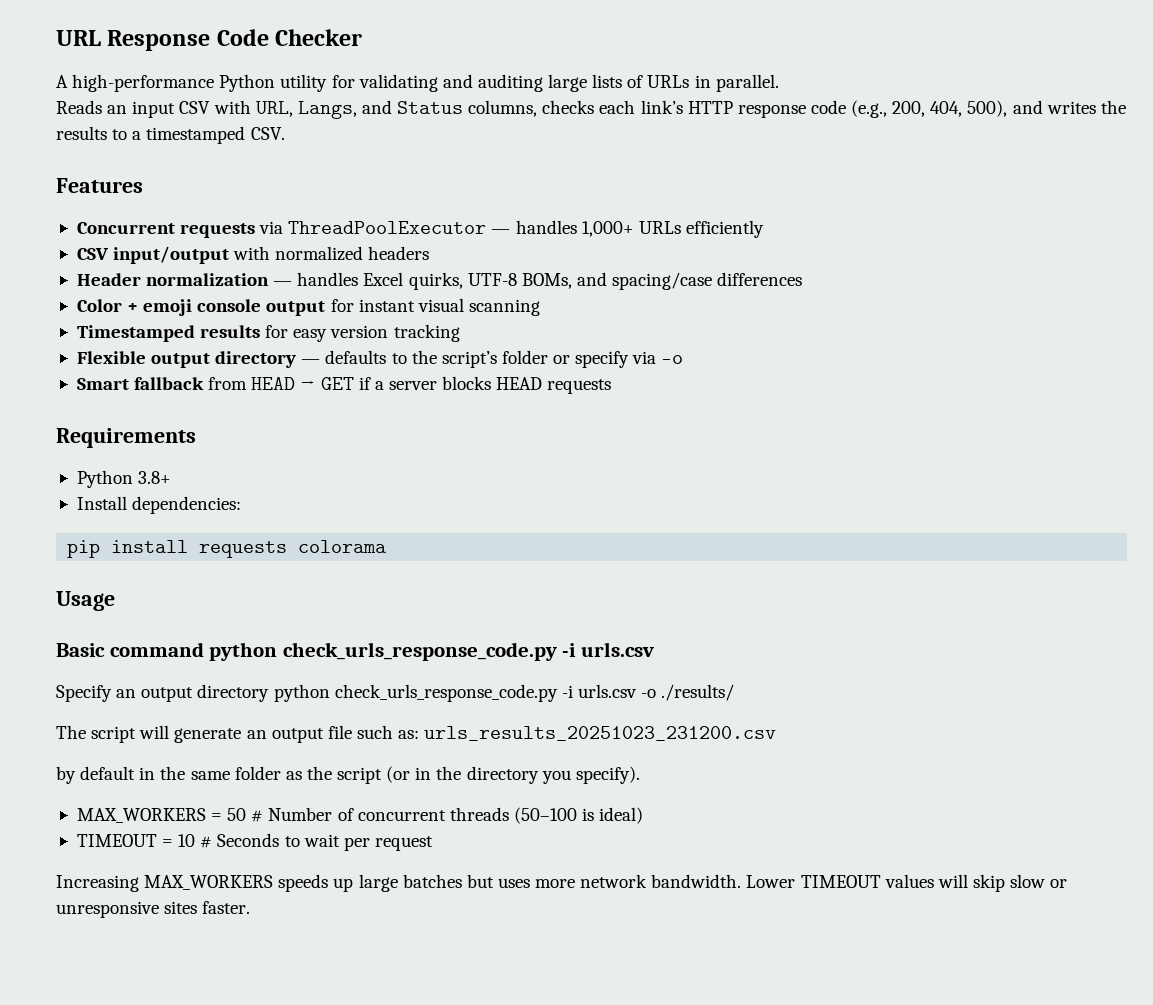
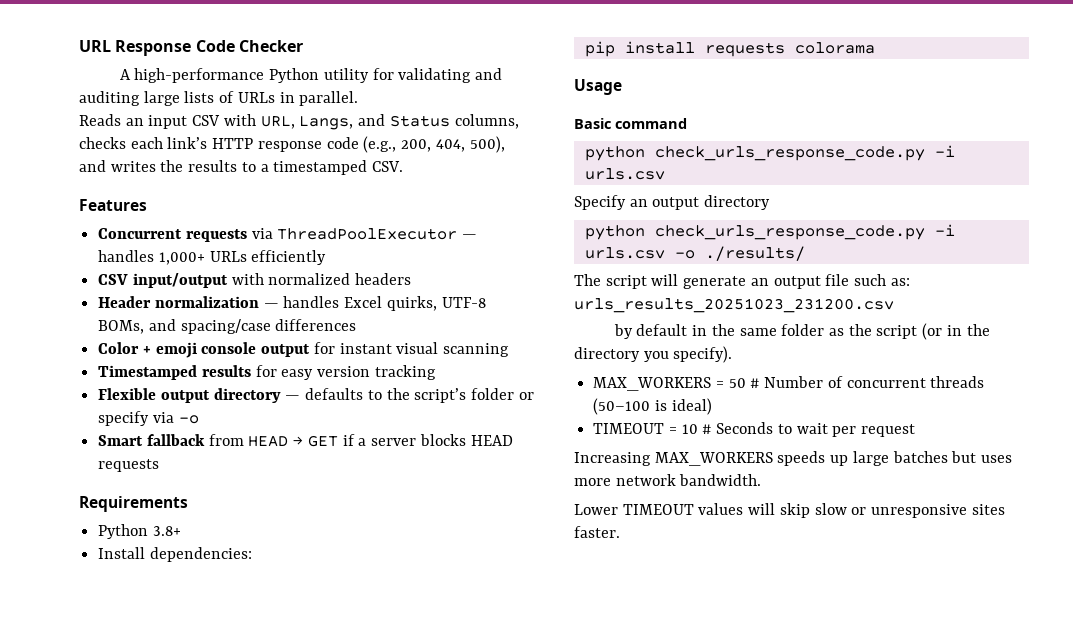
(204, 649) none -> (687, 123) //
(270, 693) none -> (771, 202) //
(742, 881) none -> (762, 480) //

